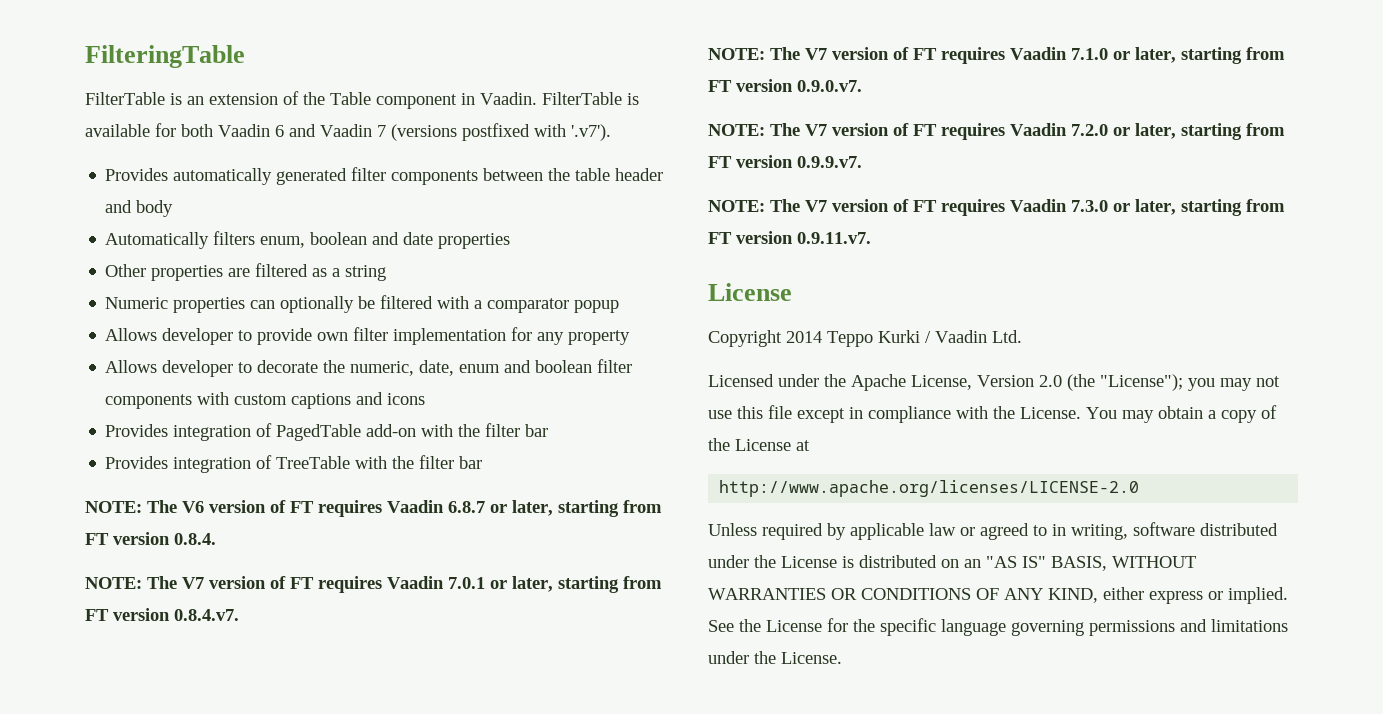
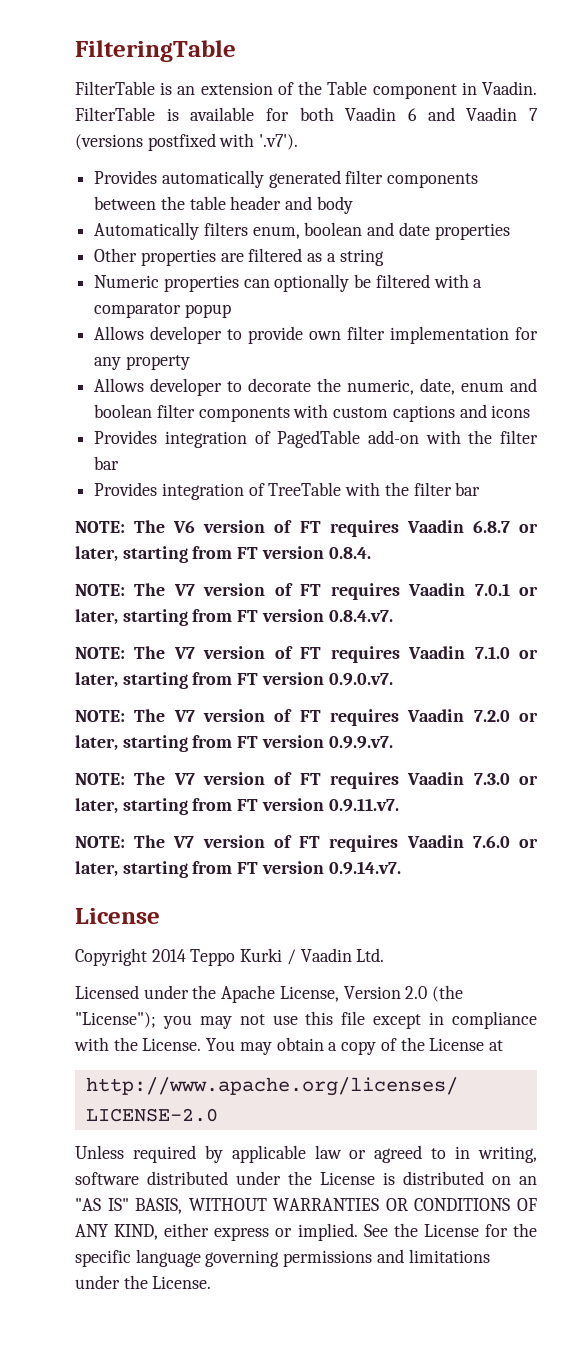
(871, 238) none -> [75,835,538,852] [75,861,401,878] // NOTE: The V7 version of FT requires Vaadin 7.6.0 or later, starting from FT version 0.9.14.v7.

